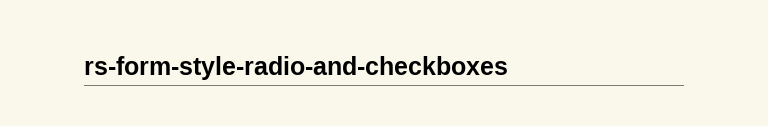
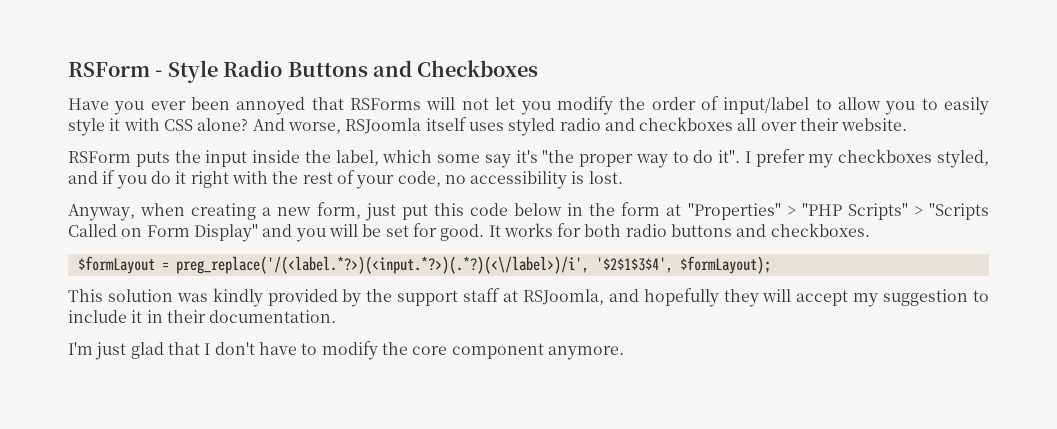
[84,56,508,80] rs-form-style-radio-and-checkboxes -> [68,60,539,83] [68,96,990,115] [68,117,908,136] [68,149,990,168] [68,170,623,189] [68,202,990,221] [68,223,870,242] [77,256,771,274] [68,288,990,307] [68,310,337,323] [68,341,624,360] RSForm - Style Radio Buttons and Checkboxes // Have you ever been annoyed that RSForms will not let you modify the order of input/label to allow you to easily style it with CSS alone? And worse, RSJoomla itself uses styled radio and checkboxes all over their website. // RSForm puts the input inside the label, which some say it's "the proper way to do it". I prefer my checkboxes styled, and if you do it right with the rest of your code, no accessibility is lost. // Anyway, when creating a new form, just put this code below in the form at "Properties" > "PHP Scripts" > "Scripts Called on Form Display" and you will be set for good. It works for both radio buttons and checkboxes. // $formLayout = preg_replace('/(<label.*?>)(<input.*?>)(.*?)(<\/label>)/i', '$2$1$3$4', $formLayout); // This solution was kindly provided by the support staff at RSJoomla, and hopefully they will accept my suggestion to include it in their documentation. // I'm just glad that I don't have to modify the core component anymore.

